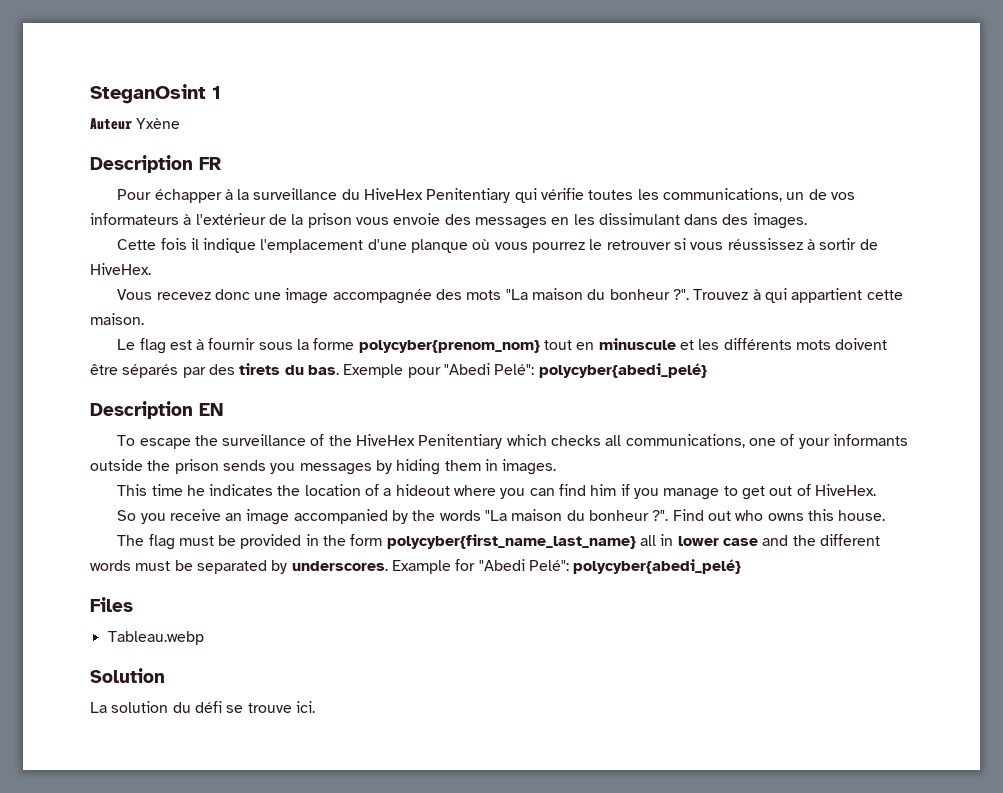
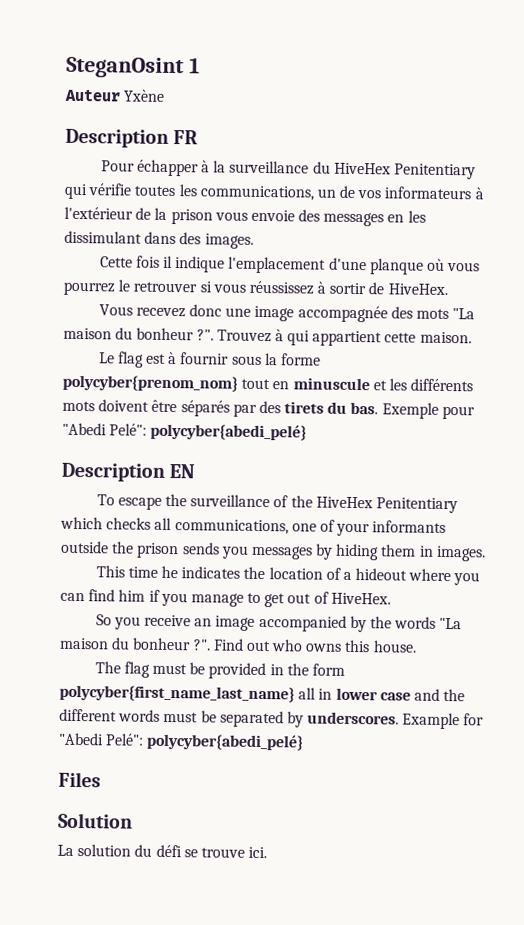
[107,631,204,645] // Tableau.webp -> (101, 779) none

